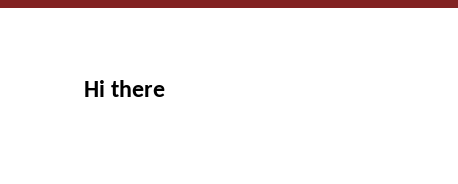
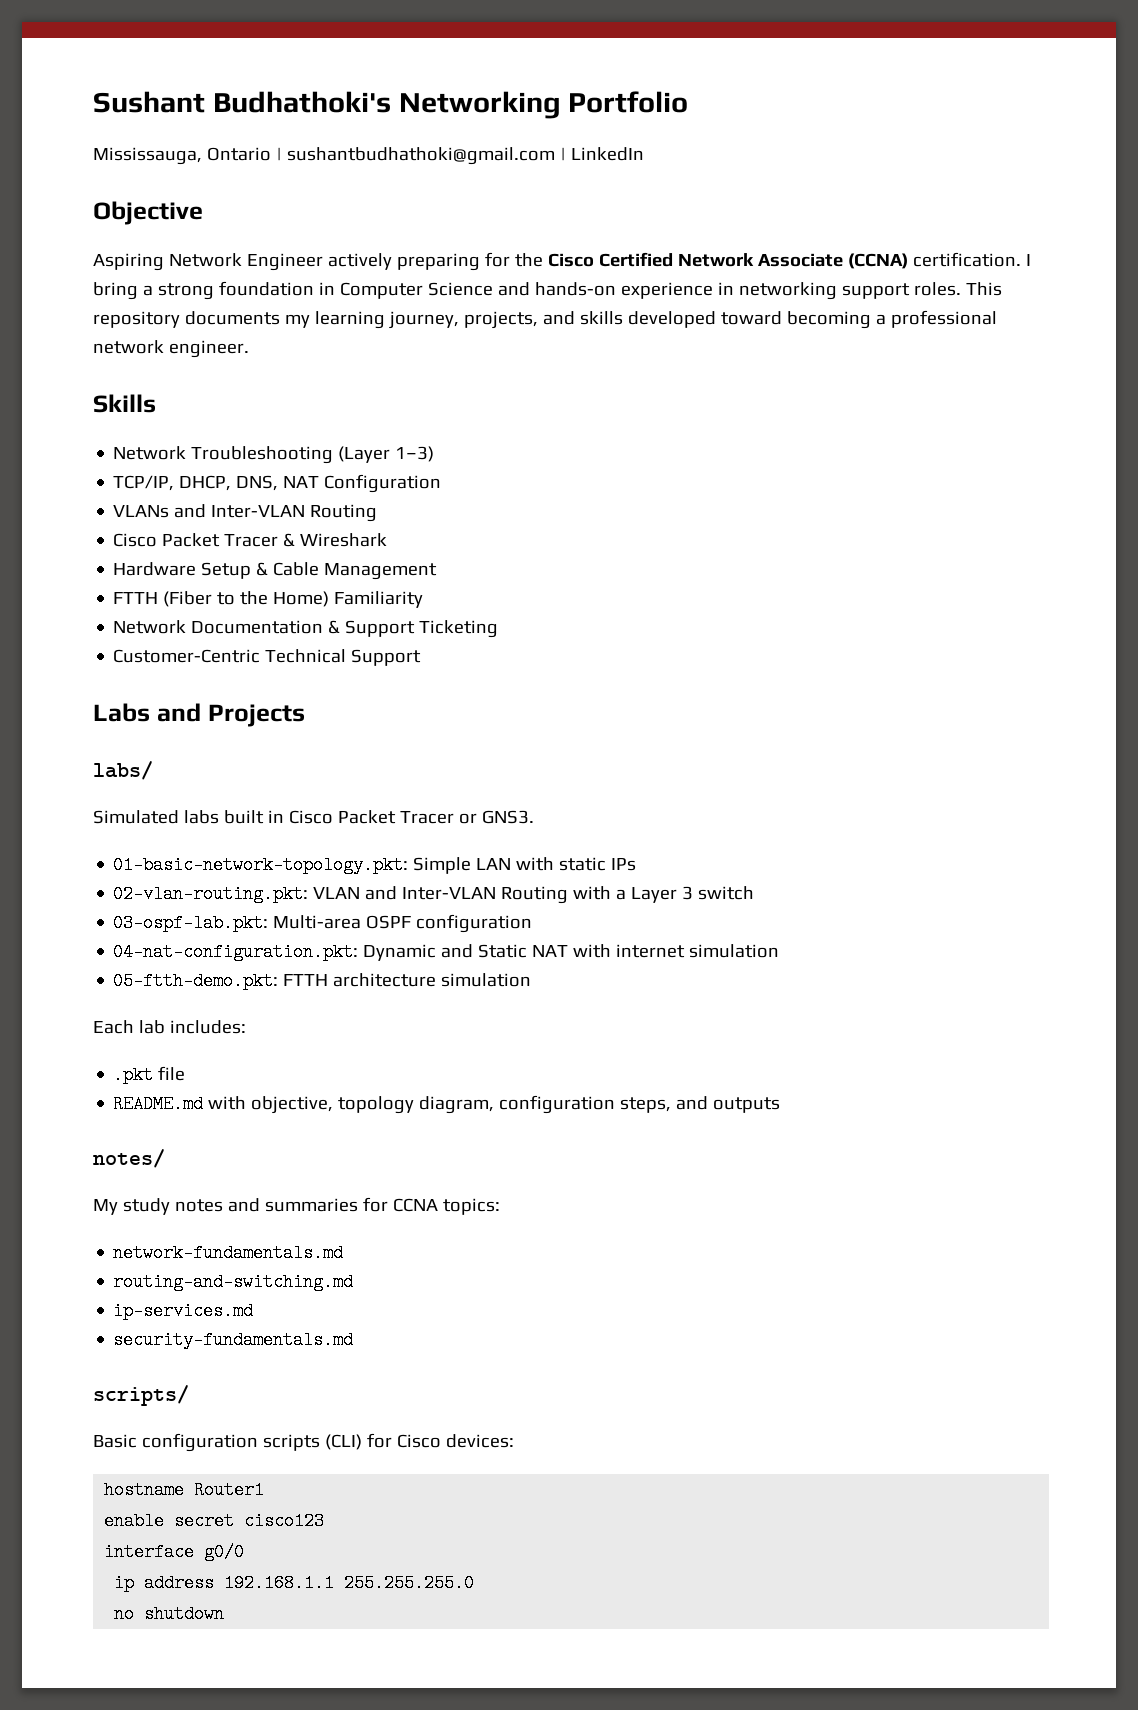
[84,80,166,97] Hi there -> [93,91,689,119] [93,147,644,165] [93,201,203,225] [93,252,1031,271] [93,281,1002,300] [93,310,997,329] [93,340,249,358] [93,394,156,413] [113,446,435,464] [113,474,442,493] [113,504,378,522] [113,533,388,547] [113,562,438,580] [113,591,424,608] [113,620,499,638] [113,649,422,666] [93,703,305,727] [93,761,153,780] [93,810,534,824] [113,856,637,874] [113,885,755,904] [113,914,533,933] [113,943,780,961] [113,972,532,990] [93,1020,246,1034] [113,1066,186,1084] [113,1095,781,1114] [93,1149,165,1168] [93,1197,500,1215] [113,1244,344,1262] [113,1273,354,1291] [113,1302,254,1320] [113,1331,354,1349] [93,1385,189,1406] [93,1433,514,1452] [104,1481,265,1499] [104,1512,325,1530] [104,1543,245,1561] [114,1574,475,1592] [114,1605,225,1623] Sushant Budhathoki's Networking Portfolio // Mississauga, Ontario | sushantbudhathoki@gmail.com | LinkedIn // Objective // Aspiring Network Engineer actively preparing for the Cisco Certified Network Associate (CCNA) certification. I bring a strong foundation in Computer Science and hands-on experience in networking support roles. This repository documents my learning journey, projects, and skills developed toward becoming a professional network engineer. // Skills // Network Troubleshooting (Layer 1–3) // TCP/IP, DHCP, DNS, NAT Configuration // VLANs and Inter-VLAN Routing // Cisco Packet Tracer & Wireshark // Hardware Setup & Cable Management // FTTH (Fiber to the Home) Familiarity // Network Documentation & Support Ticketing // Customer-Centric Technical Support // Labs and Projects // labs/ // Simulated labs built in Cisco Packet Tracer or GNS3. // 01-basic-network-topology.pkt: Simple LAN with static IPs // 02-vlan-routing.pkt: VLAN and Inter-VLAN Routing with a Layer 3 switch // 03-ospf-lab.pkt: Multi-area OSPF configuration // 04-nat-configuration.pkt: Dynamic and Static NAT with internet simulation // 05-ftth-demo.pkt: FTTH architecture simulation // Each lab includes: // .pkt file // README.md with objective, topology diagram, configuration steps, and outputs // notes/ // My study notes and summaries for CCNA topics: // network-fundamentals.md // routing-and-switching.md // ip-services.md // security-fundamentals.md // scripts/ // Basic configuration scripts (CLI) for Cisco devices: // hostname Router1 // enable secret cisco123 // interface g0/0 // ip address 192.168.1.1 255.255.255.0 // no shutdown

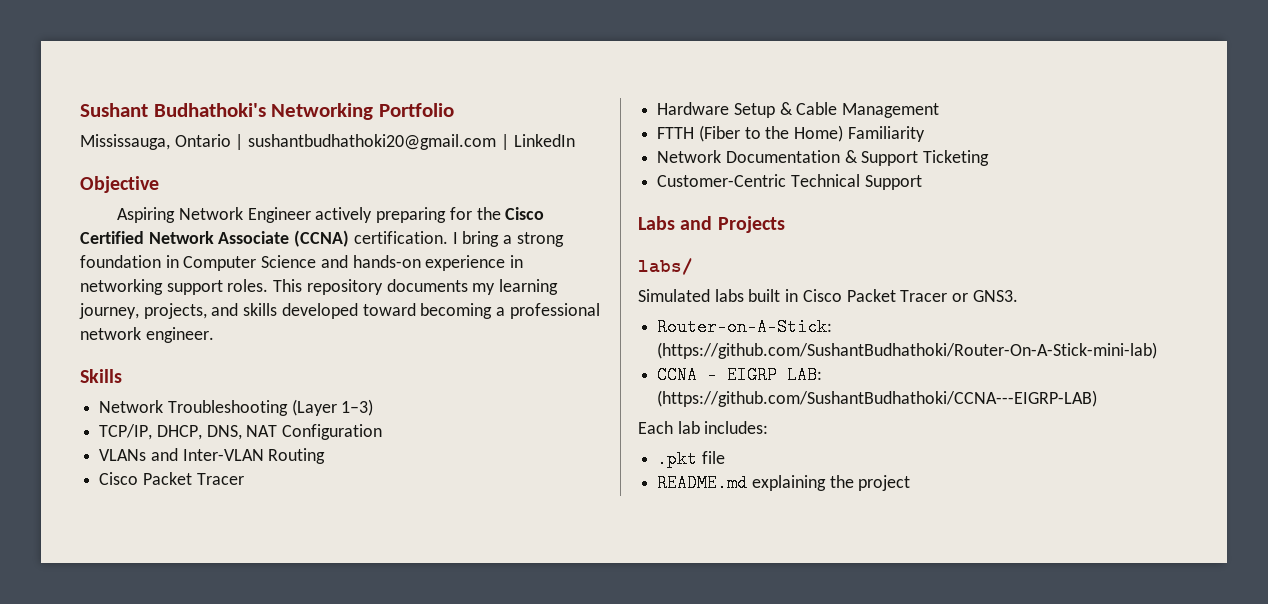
[286,147,555,165] sushantbudhathoki@gmail.com -> [248,134,497,150] sushantbudhathoki20@gmail.com
[283,533,388,547] & Wireshark -> (244, 479) none
[113,856,637,874] [113,885,755,904] [113,914,533,933] [113,943,780,961] [113,972,532,990] 01-basic-network-topology.pkt: Simple LAN with static IPs // 02-vlan-routing.pkt: VLAN and Inter-VLAN Routing with a Layer 3 switch // 03-ospf-lab.pkt: Multi-area OSPF configuration // 04-nat-configuration.pkt: Dynamic and Static NAT with internet simulation // 05-ftth-demo.pkt: FTTH architecture simulation -> [657,318,833,336] [657,342,1158,359] [657,366,823,384] [657,390,1098,407] Router-on-A-Stick: (https://github.com/SushantBudhathoki/Router-On-A-Stick-mini-lab) // CCNA - EIGRP LAB: (https://github.com/SushantBudhathoki/CCNA---EIGRP-LAB)
[208,1095,781,1114] [93,1149,165,1168] [93,1197,500,1215] [113,1244,344,1262] [113,1273,354,1291] [113,1302,254,1320] [113,1331,354,1349] [93,1385,189,1406] [93,1433,514,1452] [104,1481,265,1499] [104,1512,325,1530] [104,1543,245,1561] [114,1574,475,1592] [114,1605,225,1623] with objective, topology diagram, configuration steps, and outputs // notes/ // My study notes and summaries for CCNA topics: // network-fundamentals.md // routing-and-switching.md // ip-services.md // security-fundamentals.md // scripts/ // Basic configuration scripts (CLI) for Cisco devices: // hostname Router1 // enable secret cisco123 // interface g0/0 // ip address 192.168.1.1 255.255.255.0 // no shutdown -> [751,475,911,491] explaining the project

